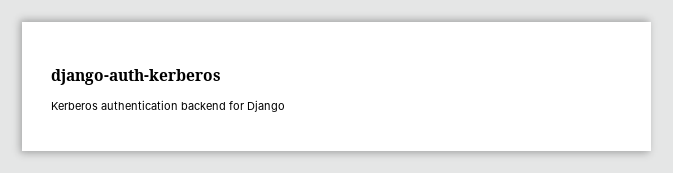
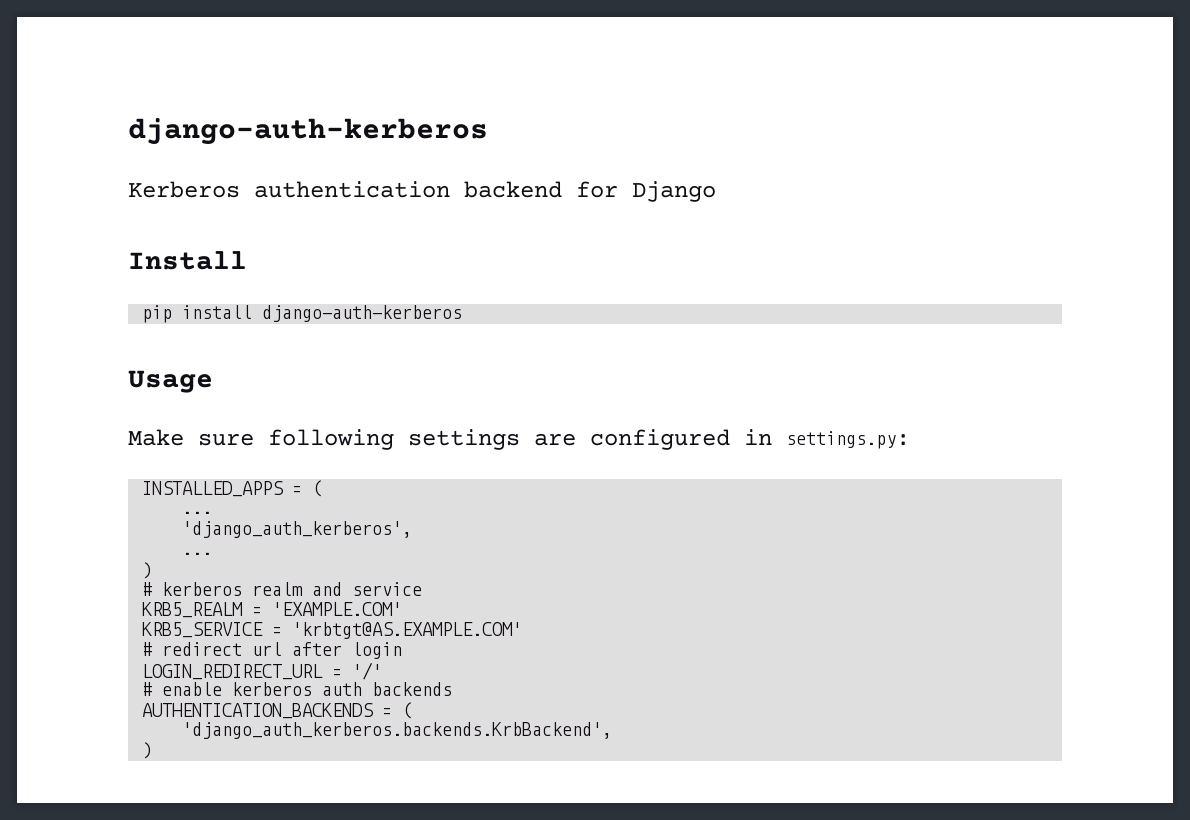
(285, 106) none -> [128,251,247,270] [142,305,463,323] [128,370,213,393] [128,429,910,450] [142,480,323,497] [182,511,213,514] [182,521,413,538] [182,552,213,555] [142,562,153,579] [142,582,423,596] [142,602,403,618] [142,622,523,639] [142,642,403,659] [142,662,383,680] [142,682,453,696] [142,702,413,719] [182,722,613,739] [142,742,153,759] // Install // pip install django-auth-kerberos // Usage // Make sure following settings are configured in settings.py: // INSTALLED_APPS = ( // ... // 'django_auth_kerberos', // ... // ) // # kerberos realm and service // KRB5_REALM = 'EXAMPLE.COM' // KRB5_SERVICE = 'krbtgt@AS.EXAMPLE.COM' // # redirect url after login // LOGIN_REDIRECT_URL = '/' // # enable kerberos auth backends // AUTHENTICATION_BACKENDS = ( // 'django_auth_kerberos.backends.KrbBackend', // )

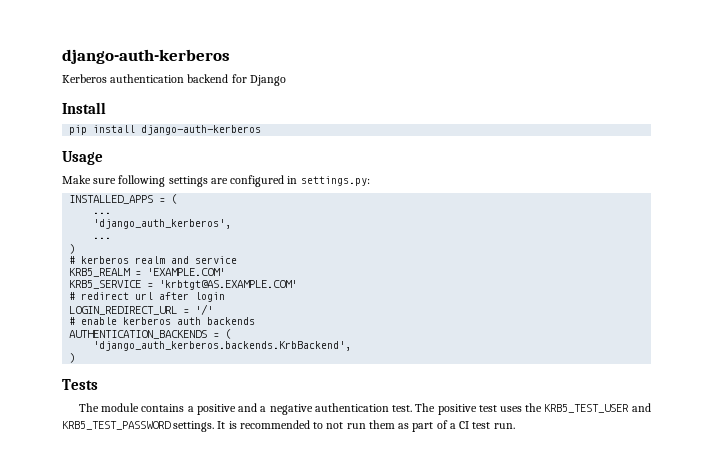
(153, 750) none -> [62,379,98,390] [78,403,651,415] [62,420,515,432] // Tests // The module contains a positive and a negative authentication test. The positive test uses the KRB5_TEST_USER and KRB5_TEST_PASSWORD settings. It is recommended to not run them as part of a CI test run.

